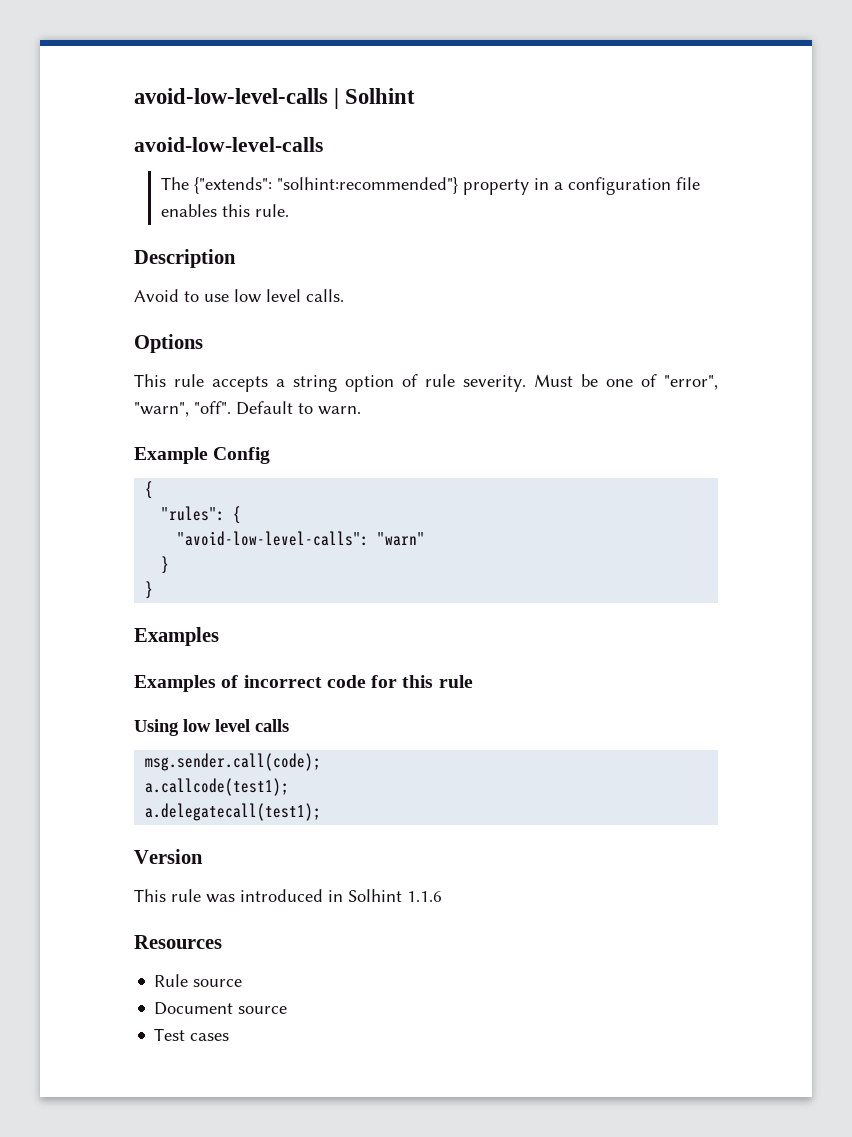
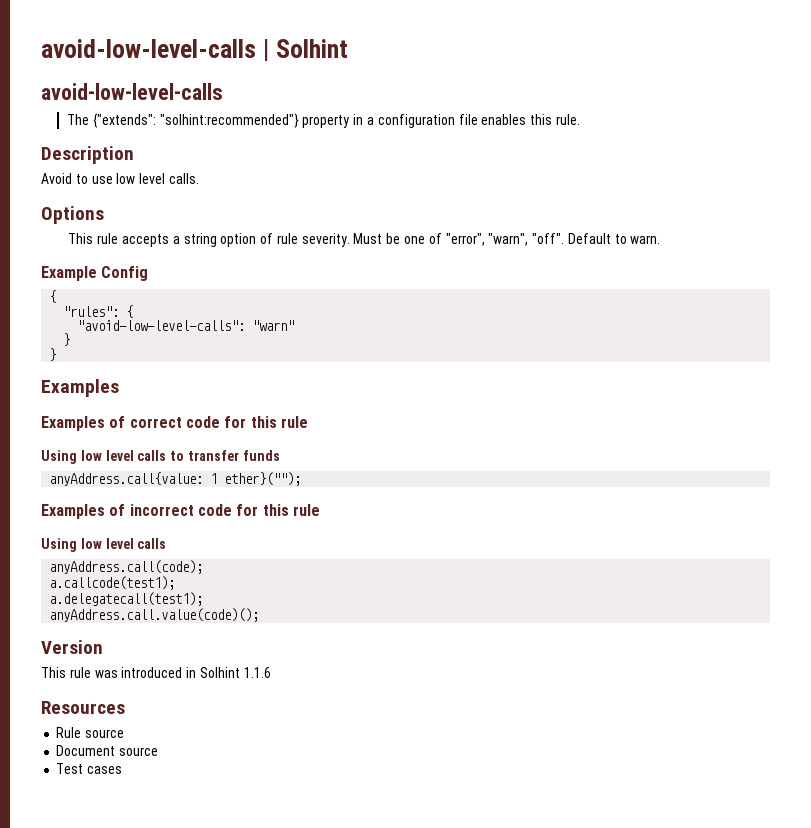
(219, 636) none -> [41,416,308,431] [41,450,280,464] [49,472,302,486] // Examples of correct code for this rule // Using low level calls to transfer funds // anyAddress.call{value: 1 ether}("");
[145,753,322,771] msg.sender.call(code); -> [49,560,204,574] anyAddress.call(code);
(322, 812) none -> [49,608,260,622] // anyAddress.call.value(code)();

